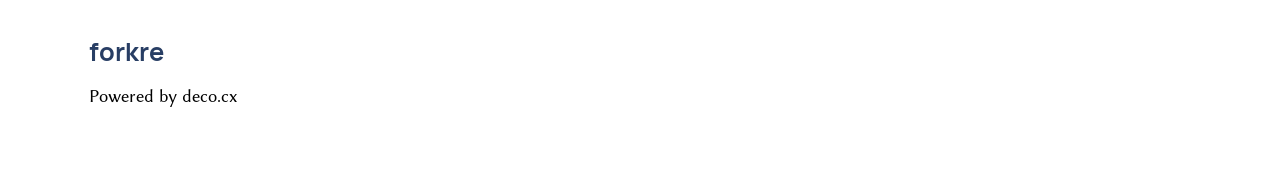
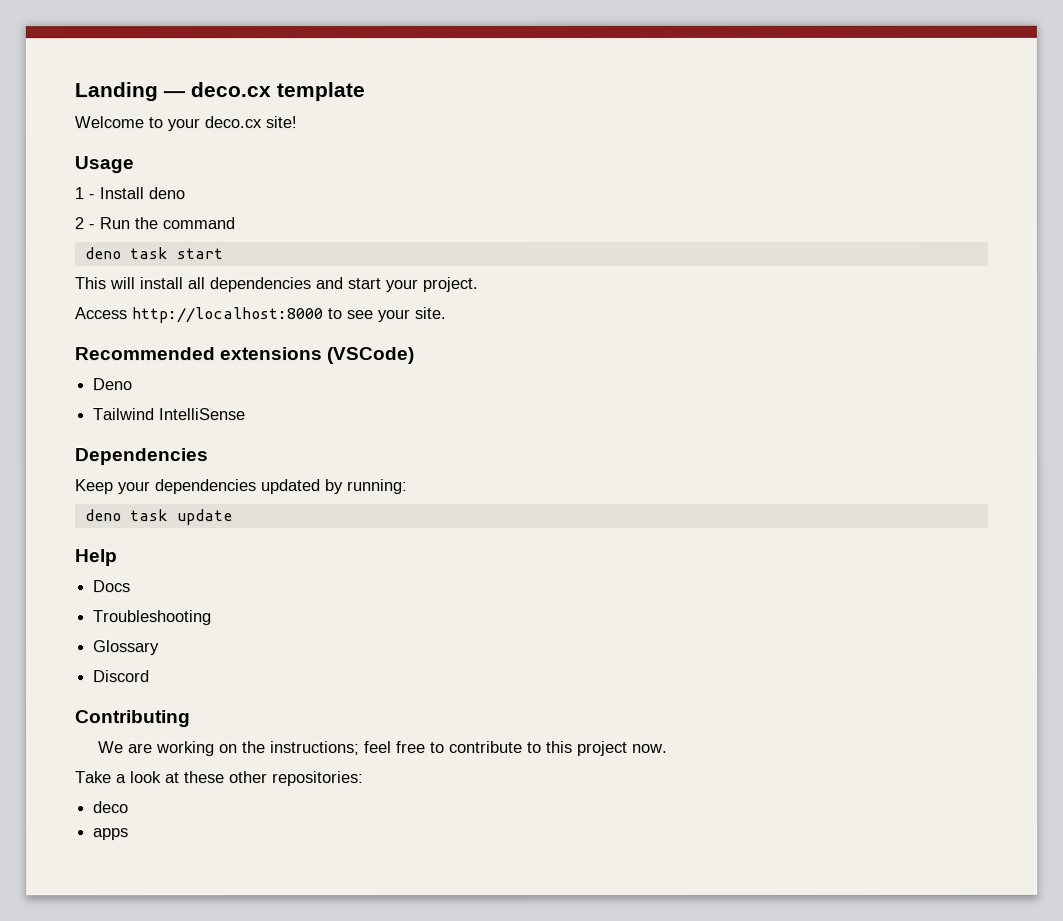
[89,43,164,61] [89,89,237,107] forkre // Powered by deco.cx -> [74,82,365,102] [74,116,297,132] [74,156,134,174] [74,187,185,200] [74,217,235,230] [83,247,223,260] [74,277,478,293] [74,307,446,324] [74,347,415,365] [92,378,133,391] [92,408,246,421] [74,448,209,466] [75,479,408,495] [84,509,233,526] [75,549,118,567] [93,580,132,593] [93,610,213,626] [93,640,161,656] [93,670,151,683] [75,710,191,728] [97,740,668,757] [75,771,364,787] [93,801,130,814] [93,828,130,841] Landing — deco.cx template // Welcome to your deco.cx site! // Usage // 1 - Install deno // 2 - Run the command // deno task start // This will install all dependencies and start your project. // Access http://localhost:8000 to see your site. // Recommended extensions (VSCode) // Deno // Tailwind IntelliSense // Dependencies // Keep your dependencies updated by running: // deno task update // Help // Docs // Troubleshooting // Glossary // Discord // Contributing // We are working on the instructions; feel free to contribute to this project now. // Take a look at these other repositories: // deco // apps

